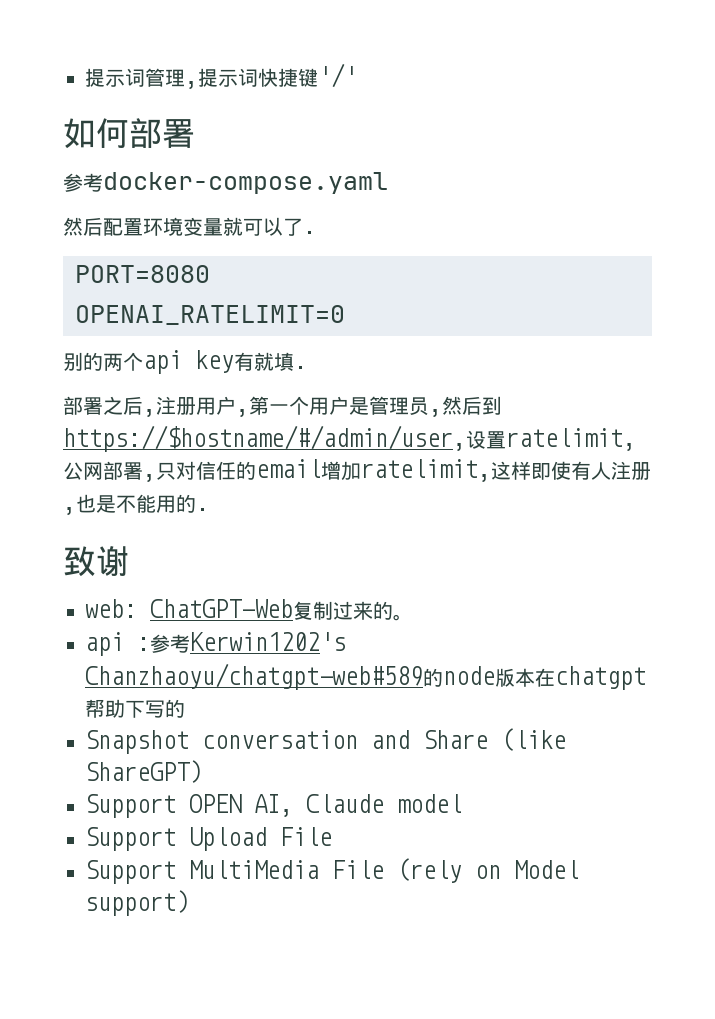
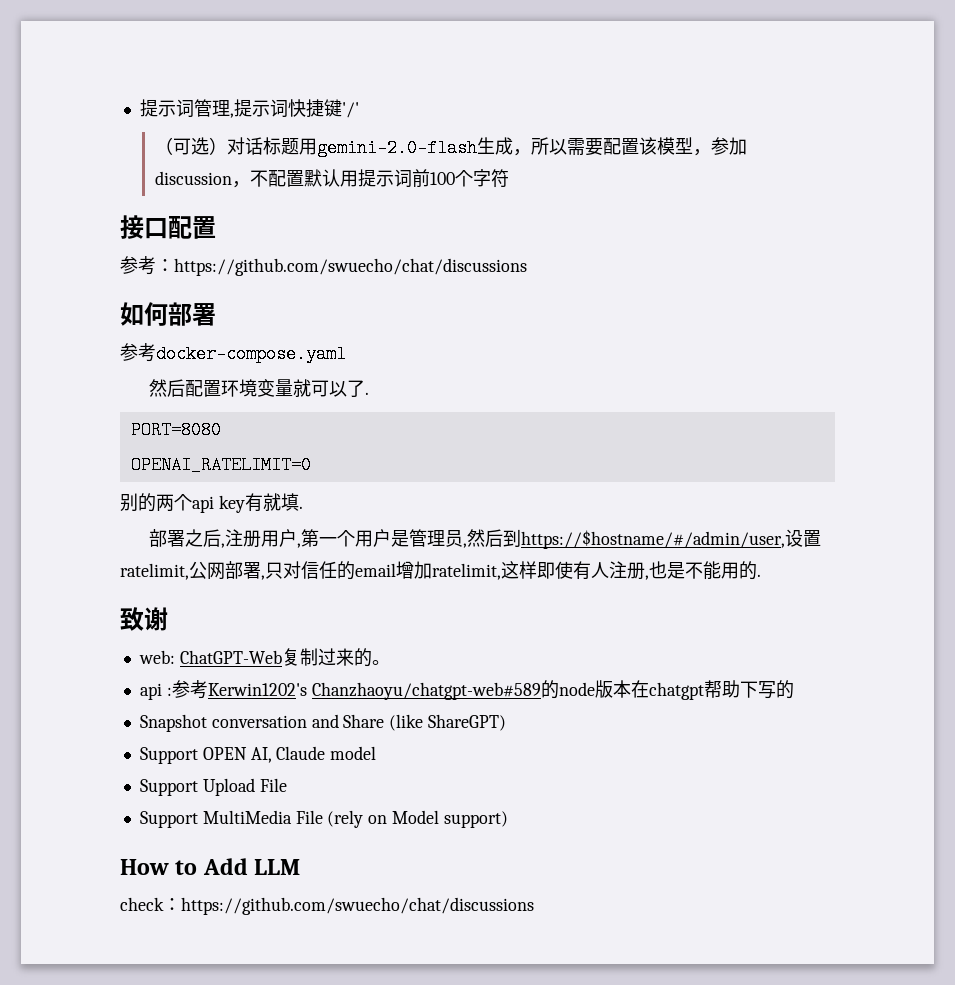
(357, 75) none -> [155,137,748,157] [155,169,510,188] [120,215,216,239] [120,256,527,276] // （可选）对话标题用gemini-2.0-flash生成，所以需要配置该模型，参加discussion，不配置默认用提示词前100个字符 // 接口配置 // 参考：https://github.com/swuecho/chat/discussions
(189, 903) none -> [120,858,301,875] [120,897,534,915] // How to Add LLM // check：https://github.com/swuecho/chat/discussions

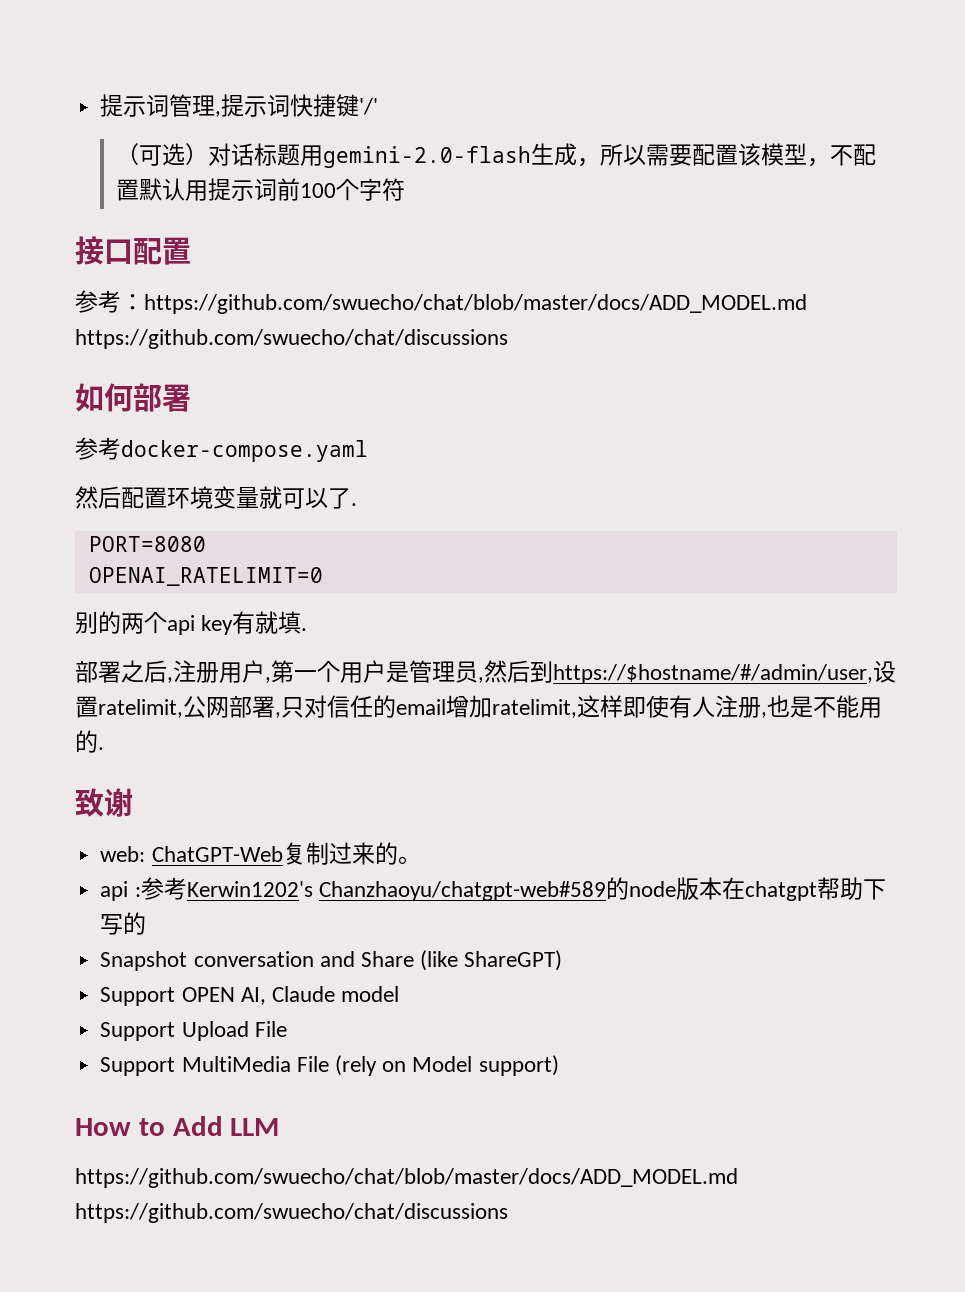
[711,137,748,155] [155,171,251,188] 参加discussion， -> (831, 162) none
(174, 265) none -> [144,294,807,314] https://github.com/swuecho/chat/blob/master/docs/ADD_MODEL.md
[120,897,181,911] check： -> [75,1168,738,1188] https://github.com/swuecho/chat/blob/master/docs/ADD_MODEL.md

